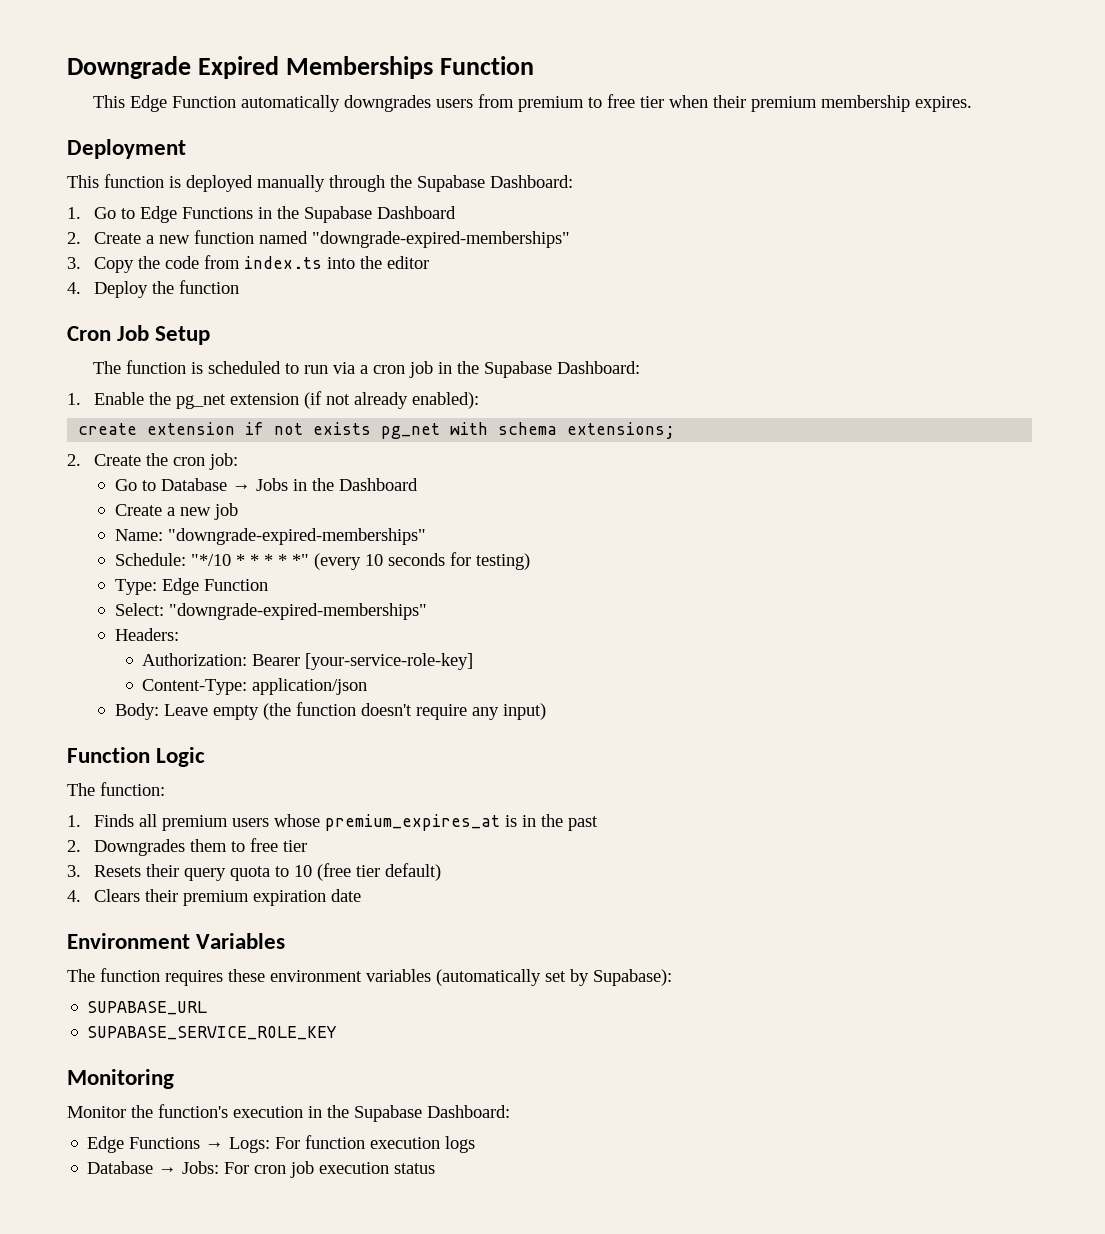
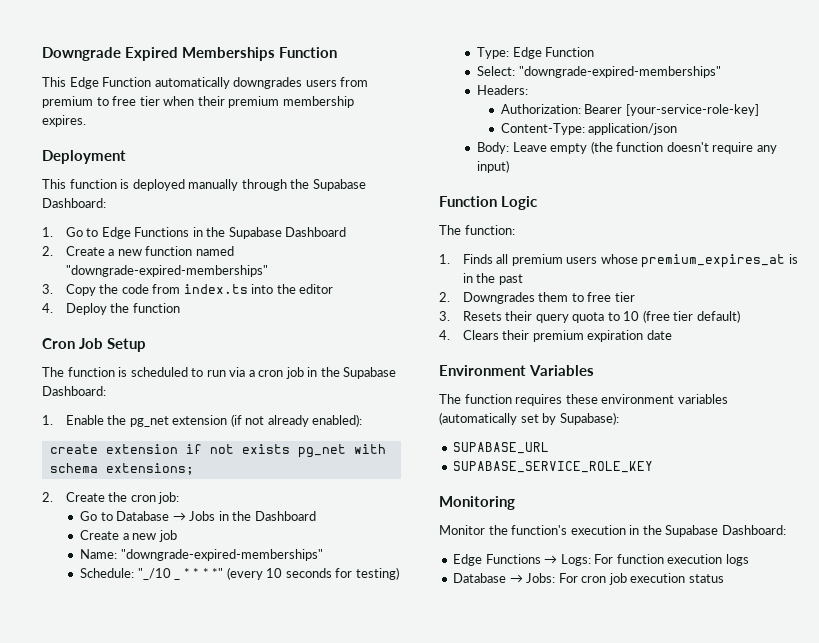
[190,554,245,566] "*/10 * -> [137,568,181,580] "_/10 _

